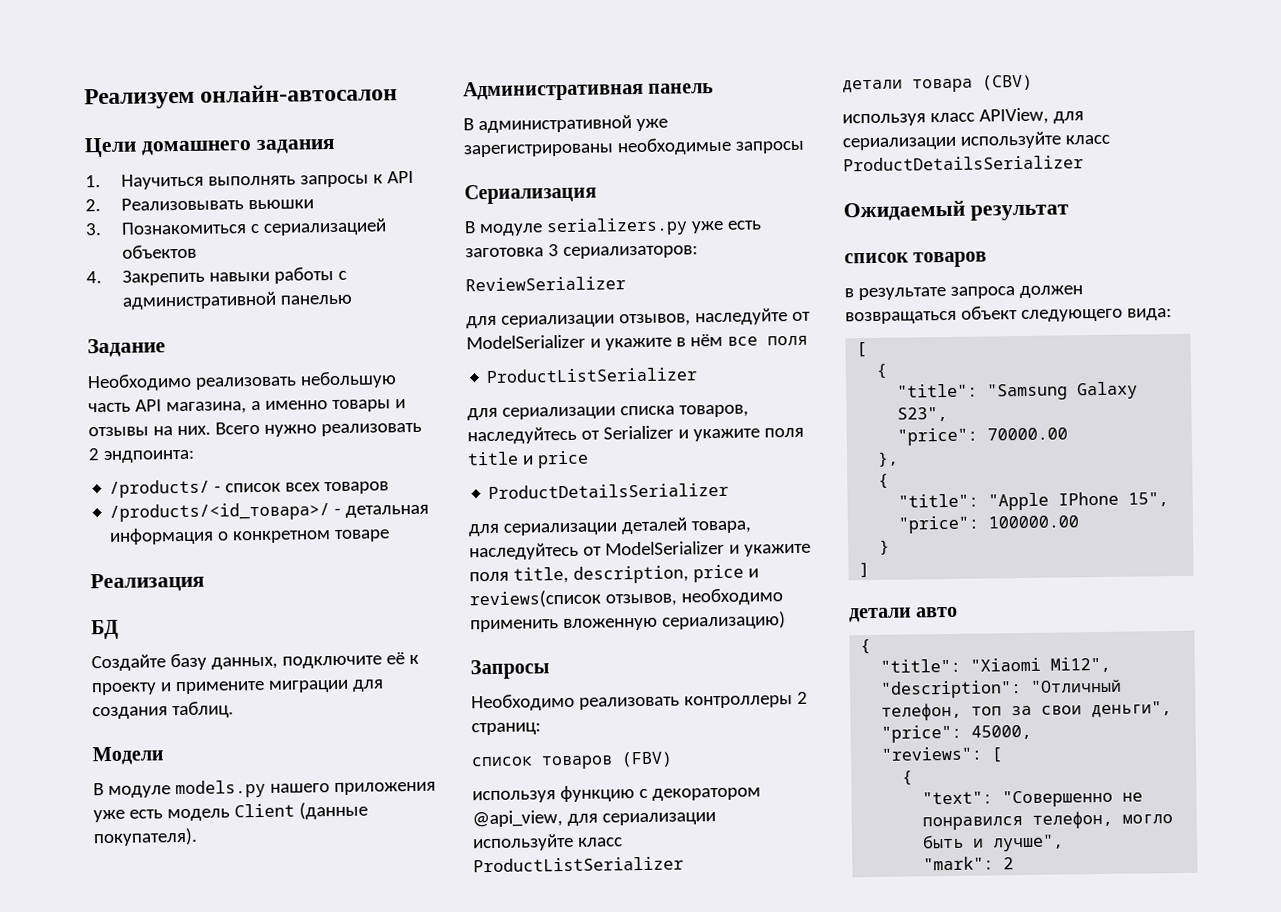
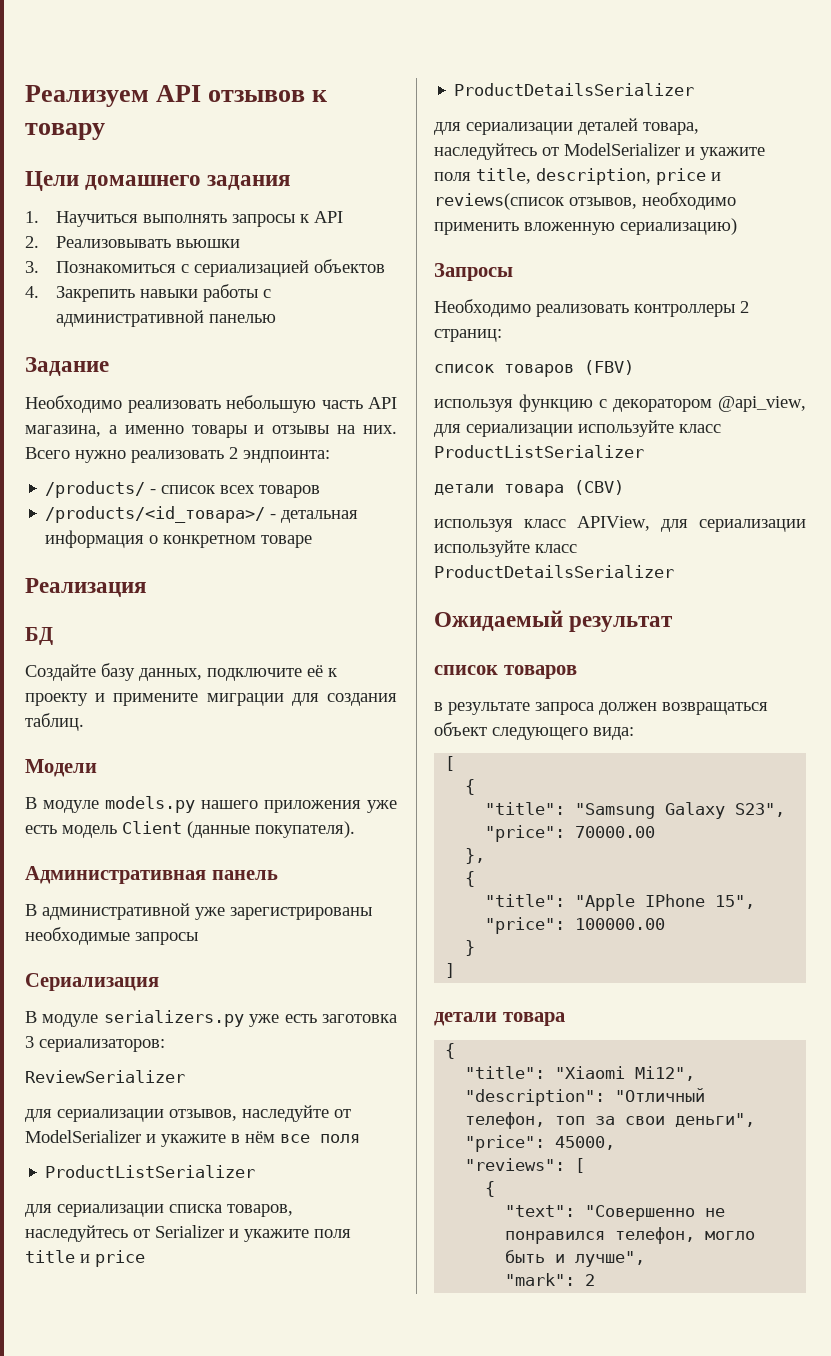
[200,83,399,103] онлайн-автосалон -> [156,85,328,102] [25,123,105,140] API отзывов к товару
[916,606,959,618] авто -> [502,1012,565,1026] товара

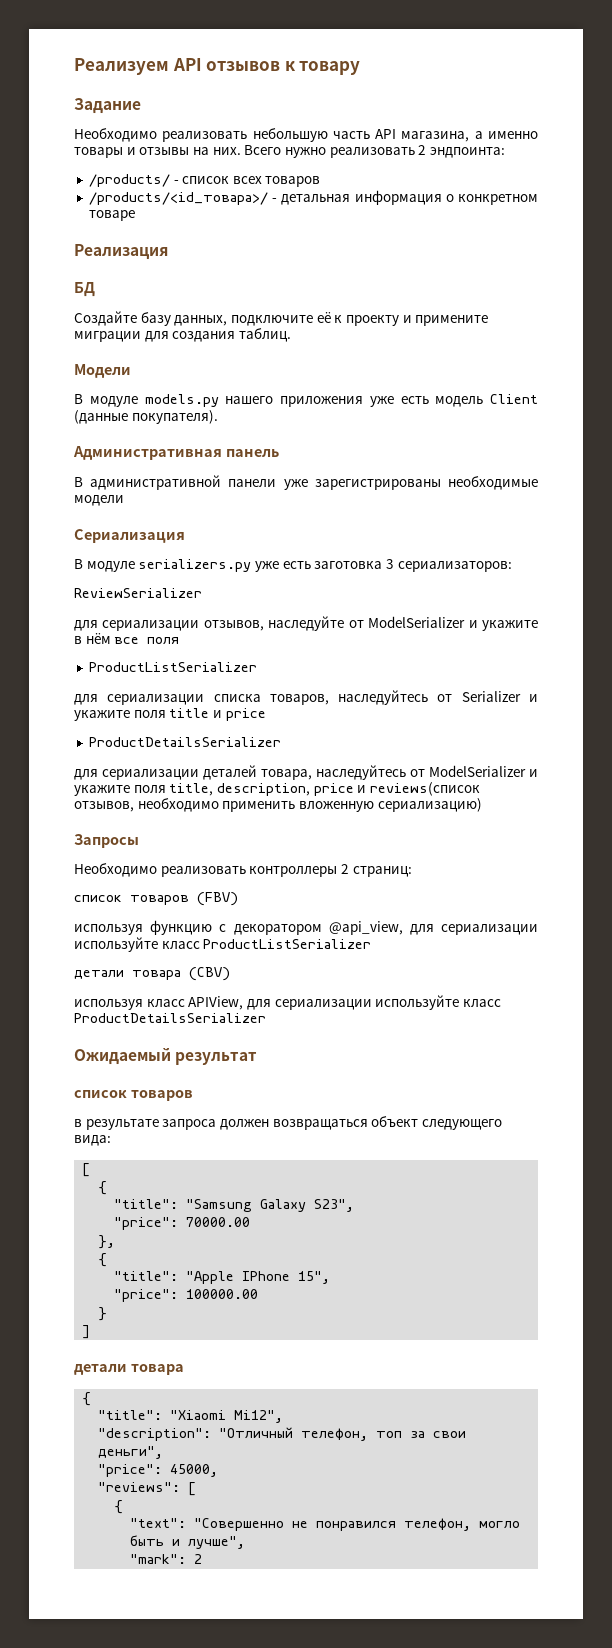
[25,171,291,191] [25,211,344,227] [25,236,241,248] [25,259,386,277] [25,284,272,302] [56,310,277,327] // Цели домашнего задания // 1. Научиться выполнять запросы к API // 2. Реализовывать вьюшки // 3. Познакомиться с сериализацией объектов // 4. Закрепить навыки работы с административной панелью -> (361, 68) none
(190, 911) none -> [228,479,277,487] панели
[135,932,198,945] запросы -> [74,495,124,506] модели

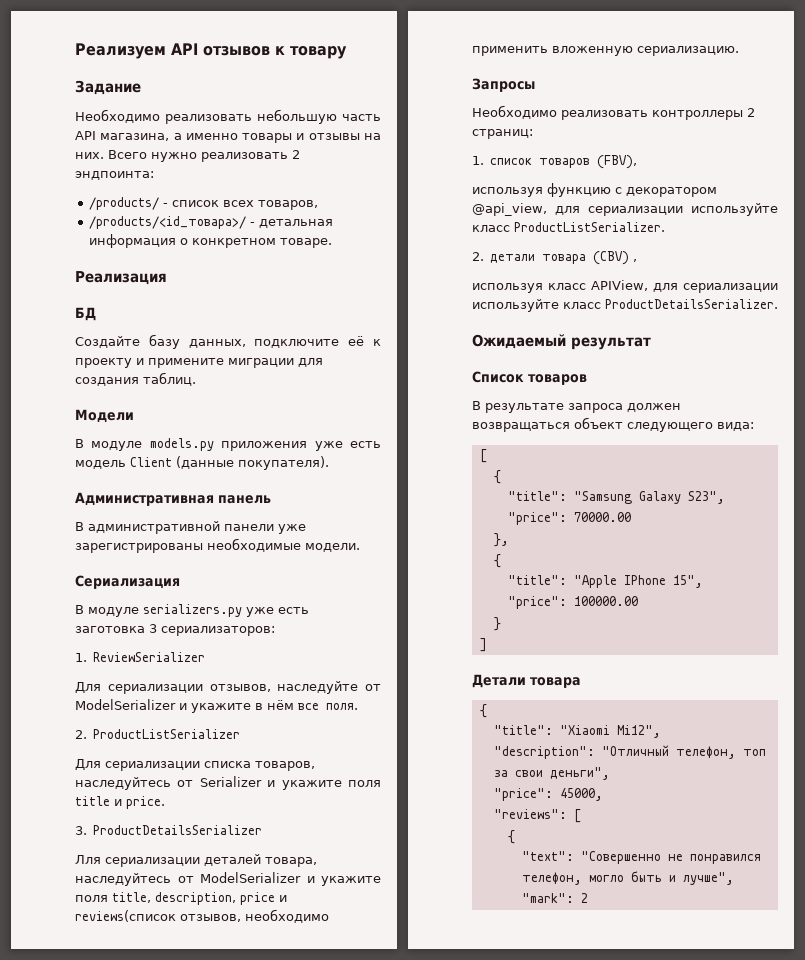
[265,176,321,187] товаров -> [257,200,318,210] товаров,
[88,210,135,221] товаре -> [279,238,332,248] товаре.
[225,396,274,404] нашего -> (214, 444) none
[74,495,124,506] модели -> [305,543,360,552] модели.
(512, 566) none -> [75,653,87,662] 1.
[74,620,98,631] для -> [75,682,101,693] Для
[147,637,180,645] [88,662,257,672] [74,694,98,705] поля // ProductListSerializer // для -> [326,703,358,711] [75,729,241,739] [75,759,101,770] поля. // 2. ProductListSerializer // Для
[225,708,266,721] [88,737,281,747] [74,769,98,780] price // ProductDetailsSerializer // для -> [126,796,165,809] [75,825,263,835] [75,855,101,864] price. // 3. ProductDetailsSerializer // Лля
[377,798,482,812] сериализацию) -> [637,46,739,56] сериализацию.
[74,892,238,906] список товаров (FBV) -> [472,155,638,169] 1. список товаров (FBV),
[203,939,372,949] ProductListSerializer // -> [514,222,665,232] [472,252,484,261] ProductListSerializer. // 2.
(230, 974) none -> [633,259,638,262] ,
[74,1013,266,1023] ProductDetailsSerializer -> [605,299,778,309] ProductDetailsSerializer.
[74,1090,193,1101] [74,1119,82,1127] список товаров // в -> [472,371,587,385] [472,401,481,410] Список товаров // В
[74,1364,127,1375] детали -> [472,674,526,688] Детали

